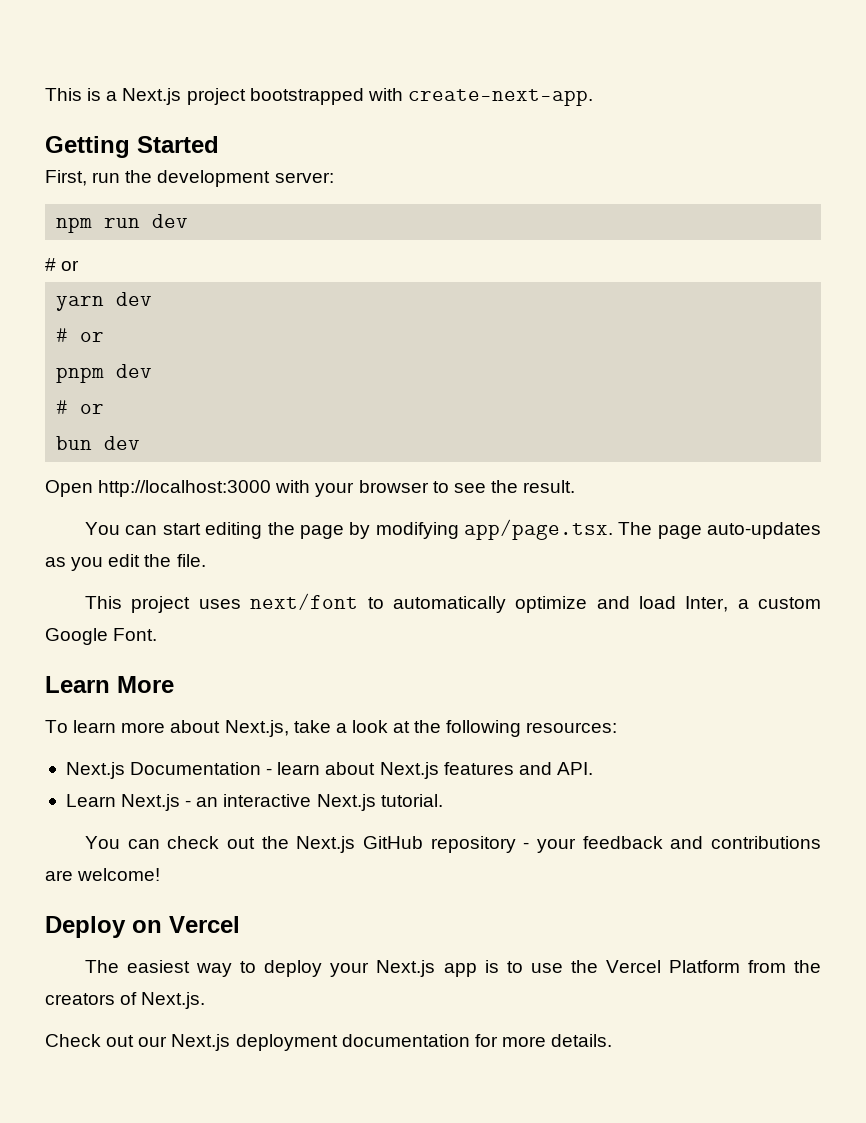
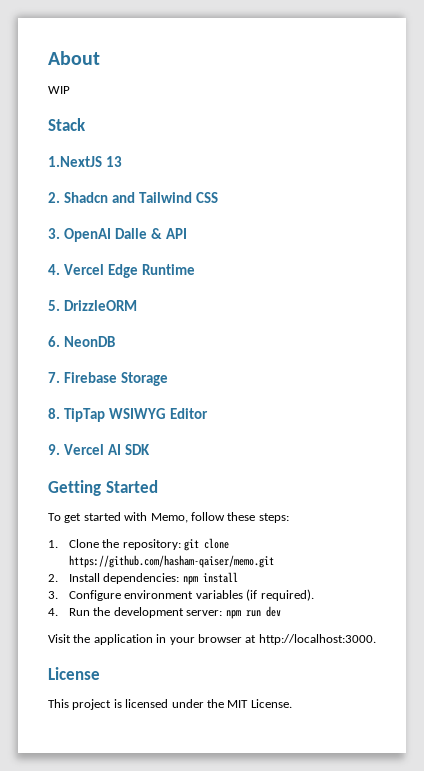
[45,88,593,106] [45,136,219,158] [45,170,121,186] This is a Next.js project bootstrapped with create-next-app. // Getting Started // First, run -> [48,51,100,65] [48,86,70,94] [48,118,86,131] [48,156,122,167] [48,192,218,203] [48,228,187,242] [48,264,195,278] [48,300,137,311] [48,336,115,347] [48,372,168,386] [48,408,208,422] [48,444,150,455] [48,480,158,496] [48,512,289,523] [48,538,230,551] [69,555,275,568] [48,572,238,585] [48,589,314,601] [48,608,91,616] About // WIP // Stack // 1.NextJS 13 // 2. Shadcn and Tailwind CSS // 3. OpenAI Dalle & API // 4. Vercel Edge Runtime // 5. DrizzleORM // 6. NeonDB // 7. Firebase Storage // 8. TipTap WSIWYG Editor // 9. Vercel AI SDK // Getting Started // To get started with Memo, follow these steps: // 1. Clone the repository: git clone https://github.com/hasham-qaiser/memo.git // 2. Install dependencies: npm install // 3. Configure environment variables (if required). // 4. Run
(334, 177) // -> (223, 613) none
[45,258,80,271] [56,292,153,311] [56,328,105,342] [56,364,153,383] [56,400,105,414] [56,436,141,450] [45,480,576,497] [85,519,821,540] [45,554,206,571] [85,593,821,613] [45,628,158,645] [45,676,174,693] [45,720,618,737] [65,762,593,779] [65,794,443,811] [85,836,822,853] [45,868,161,881] [45,916,240,938] [85,960,821,977] [45,992,206,1009] [45,1034,613,1051] # or // yarn dev // # or // pnpm dev // # or // bun dev // Open http://localhost:3000 with your browser to see the result. // You can start editing the page by modifying app/page.tsx. The page auto-updates as you edit the file. // This project uses next/font to automatically optimize and load Inter, a custom Google Font. // Learn More // To learn more about Next.js, take a look at the following resources: // Next.js Documentation - learn about Next.js features and API. // Learn Next.js - an interactive Next.js tutorial. // You can check out the Next.js GitHub repository - your feedback and contributions are welcome! // Deploy on Vercel // The easiest way to deploy your Next.js app is to use the Vercel Platform from the creators of Next.js. // Check out our Next.js deployment documentation for more details. -> [48,634,376,645] [48,667,100,680] [48,699,292,710] Visit the application in your browser at http://localhost:3000. // License // This project is licensed under the MIT License.

